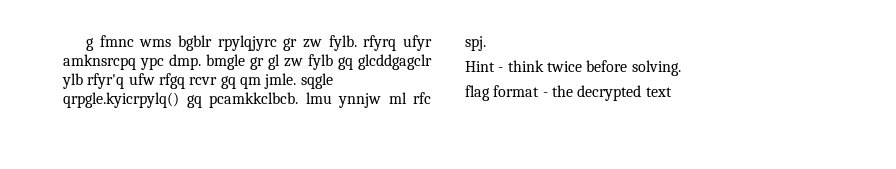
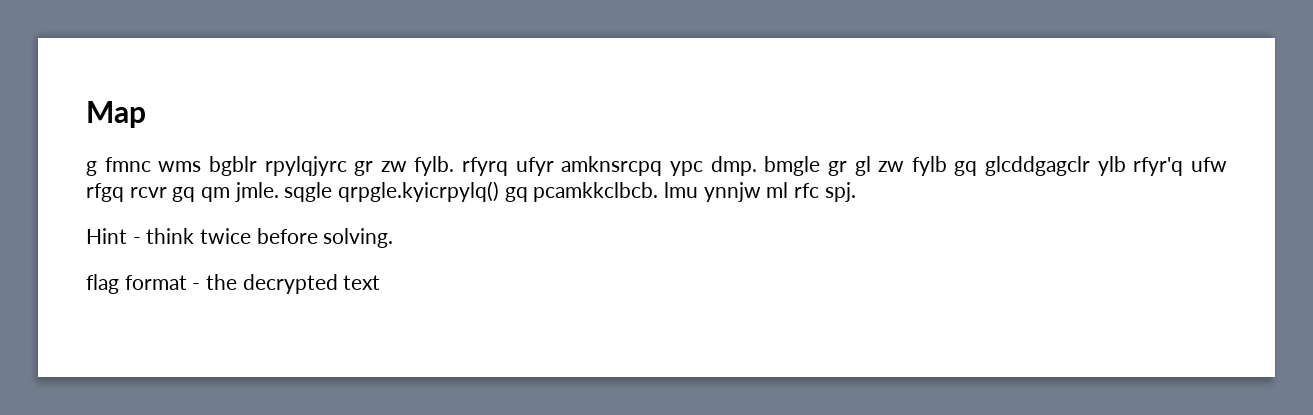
(85, 44) none -> [86,101,146,128] Map //

